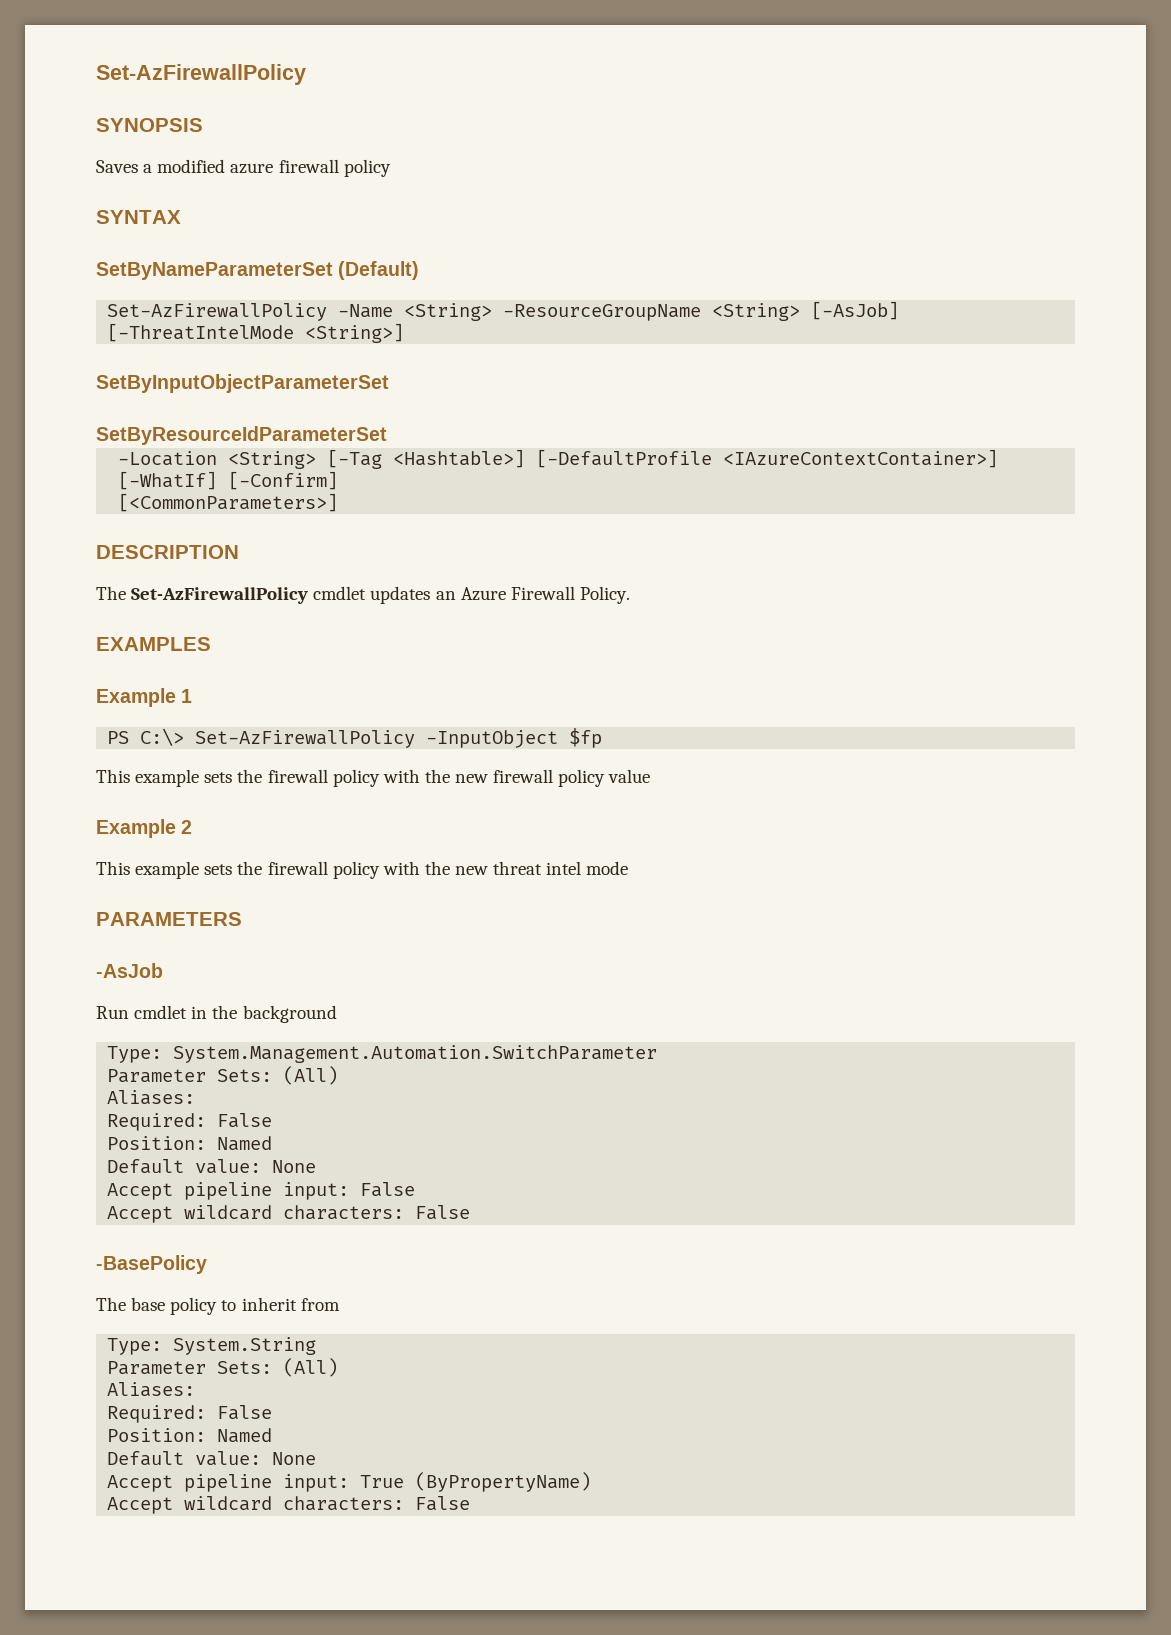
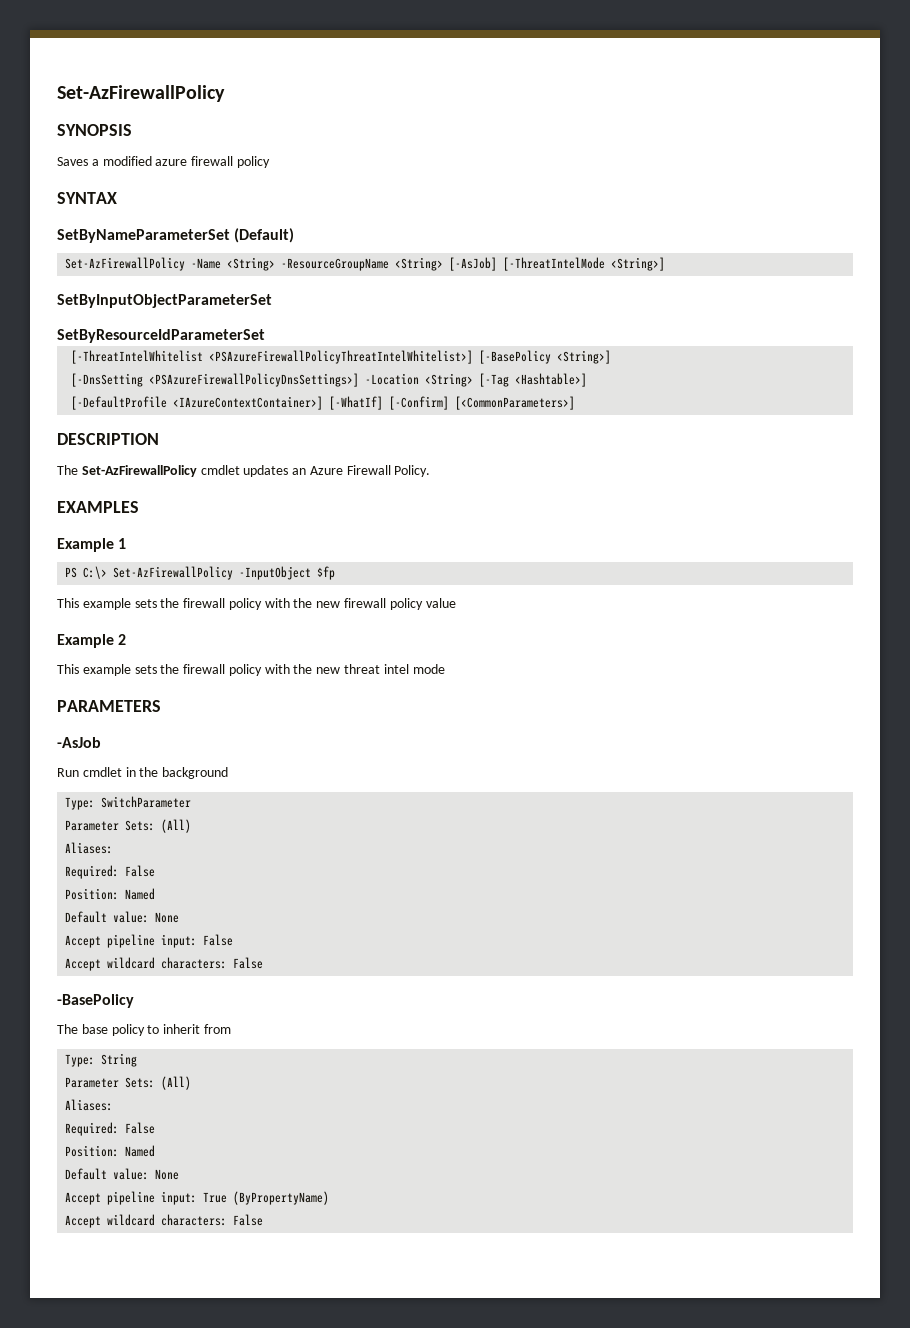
(387, 435) none -> [71,350,612,364] [71,373,360,387] [-ThreatIntelWhitelist <PSAzureFirewallPolicyThreatIntelWhitelist>] [-BasePolicy <String>] // [-DnsSetting <PSAzureFirewallPolicyDnsSettings>]
(526, 458) none -> (588, 380) //
(339, 480) // -> (450, 403) none
[173,1045,658,1063] System.Management.Automation.SwitchParameter -> [101,796,192,808] SwitchParameter
[173,1337,317,1355] System.String -> [101,1053,138,1067] String

